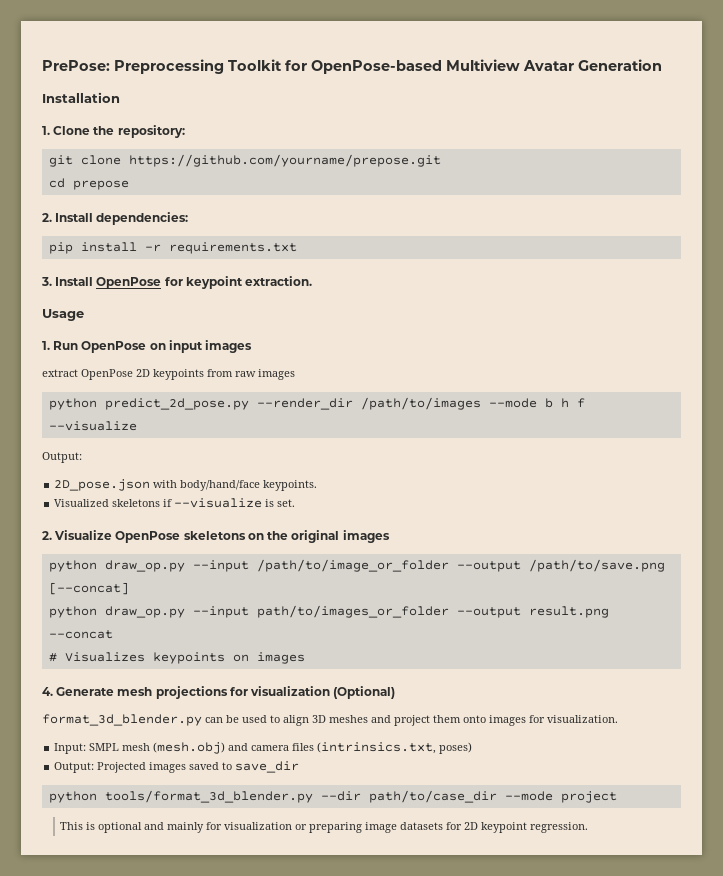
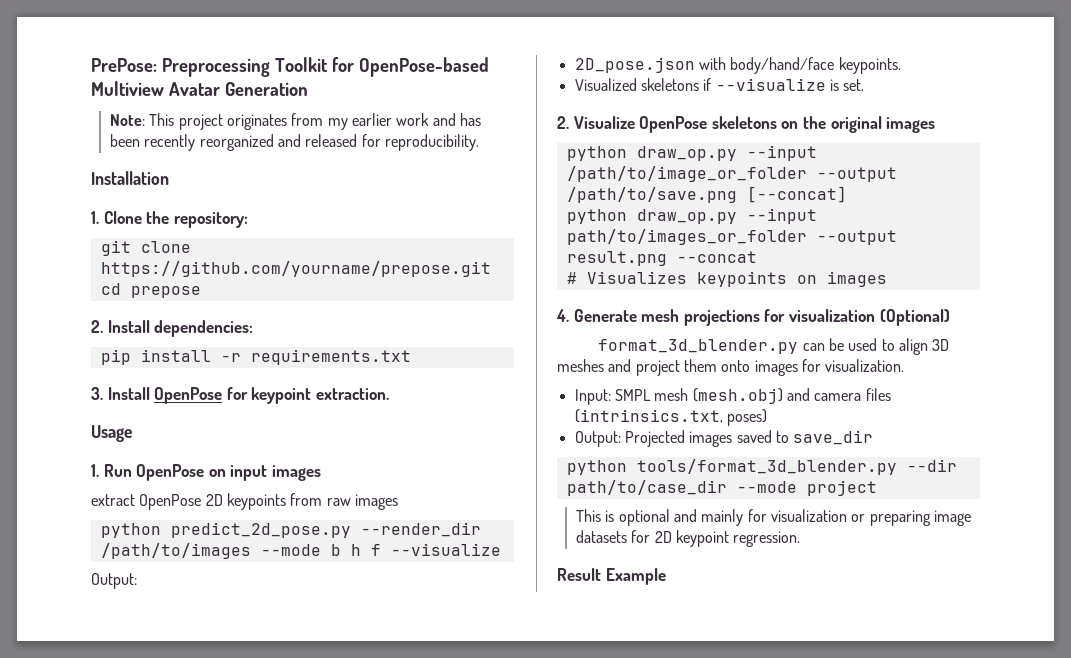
(662, 65) none -> [109,113,481,130] [109,134,479,151] // Note: This project originates from my earlier work and has been recently reorganized and released for reproducibility.
(589, 827) none -> [557,568,666,585] // Result Example

